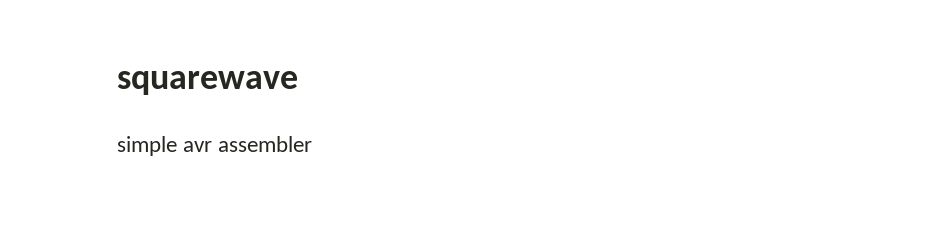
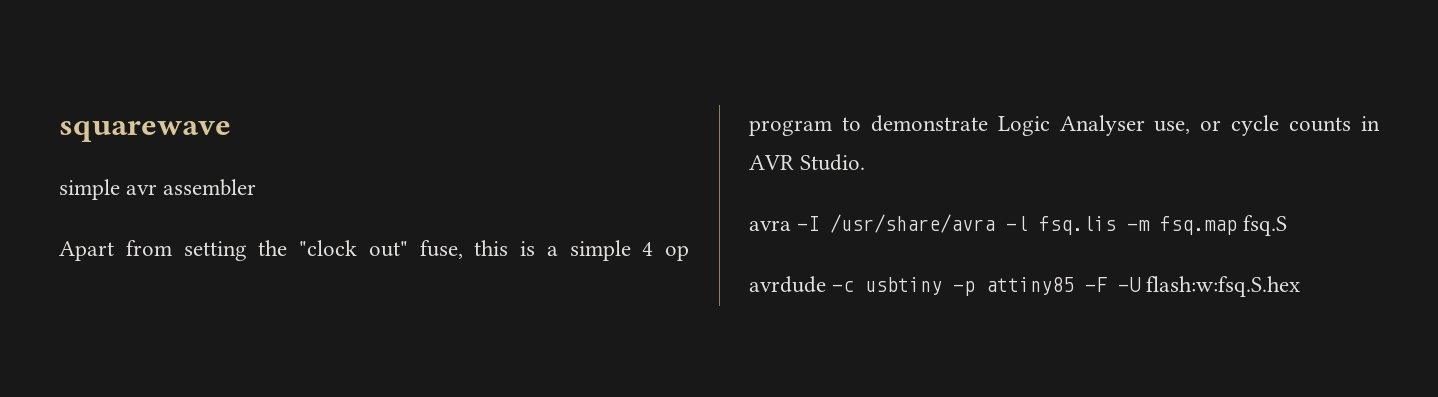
(313, 144) none -> [59,240,689,261] [749,115,1380,136] [749,154,866,171] [749,214,1288,236] [749,276,1301,297] // Apart from setting the "clock out" fuse, this is a simple 4 op program to demonstrate Logic Analyser use, or cycle counts in AVR Studio. // avra -I /usr/share/avra -l fsq.lis -m fsq.map fsq.S // avrdude -c usbtiny -p attiny85 -F -U flash:w:fsq.S.hex

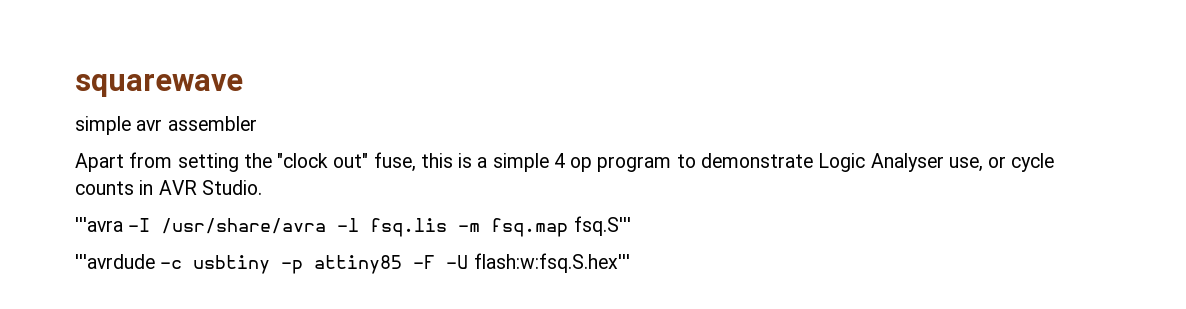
[749,220,791,231] avra -> [75,217,123,232] '''avra
[1243,215,1288,236] [749,276,826,293] fsq.S // avrdude -> [573,216,631,236] [75,254,155,269] fsq.S''' // '''avrdude
[1146,276,1301,297] flash:w:fsq.S.hex -> [473,253,630,273] flash:w:fsq.S.hex'''

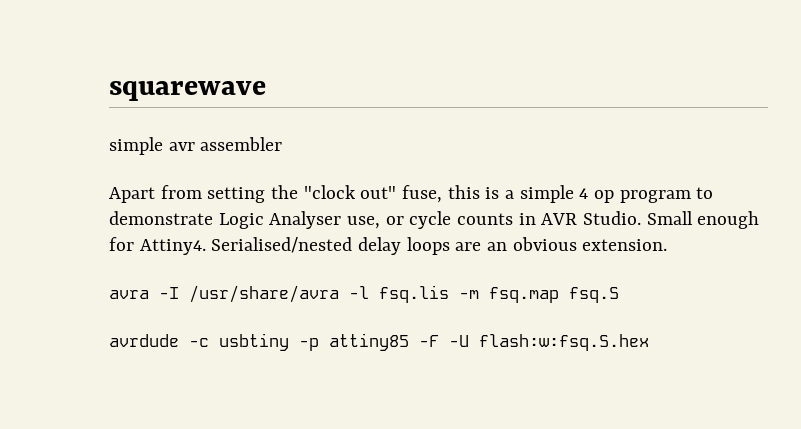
[75,217,123,232] // '''avra -> [646,211,760,229] [109,237,668,255] [109,290,149,299] Small enough for Attiny4. Serialised/nested delay loops are an obvious extension. // avra
[573,216,631,236] [75,254,155,269] fsq.S''' // '''avrdude -> [569,287,619,303] [109,334,179,347] fsq.S // avrdude
[473,253,630,273] flash:w:fsq.S.hex''' -> [479,334,649,351] flash:w:fsq.S.hex

